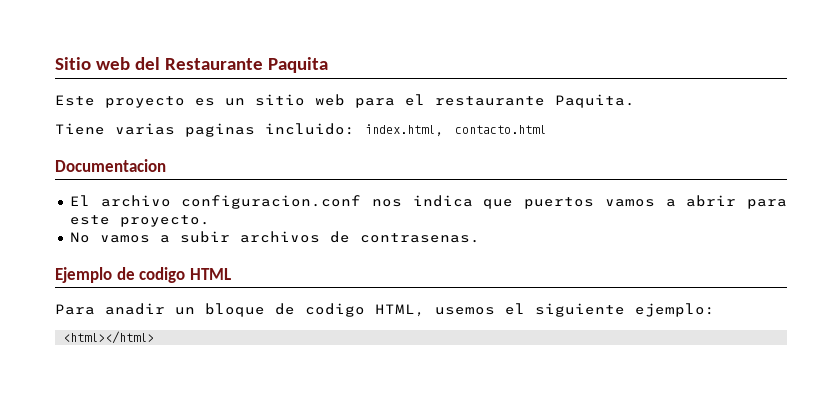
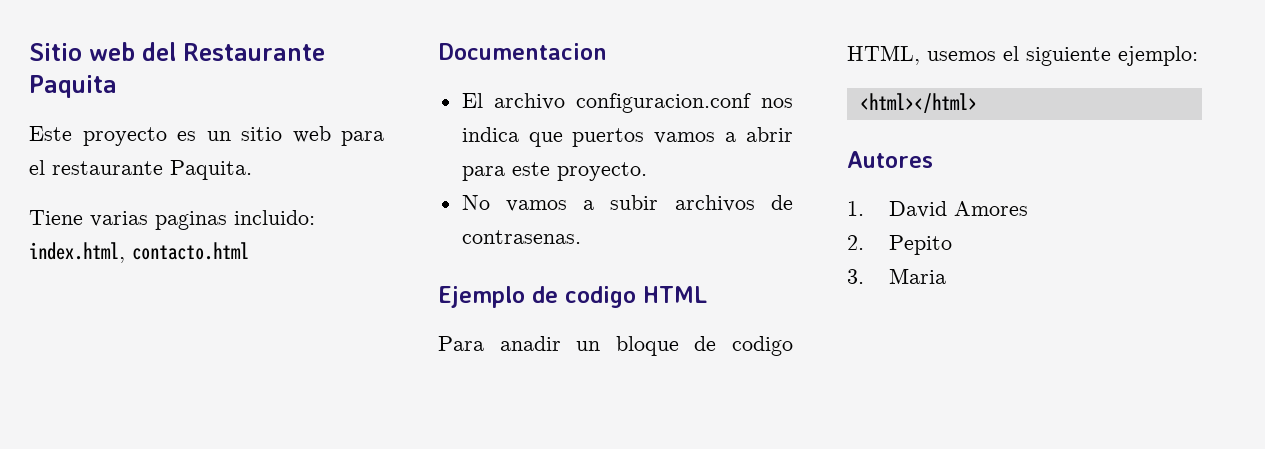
(155, 337) none -> [847,151,933,168] [847,201,1028,218] [847,235,952,255] [847,268,946,284] // Autores // 1. David Amores // 2. Pepito // 3. Maria

